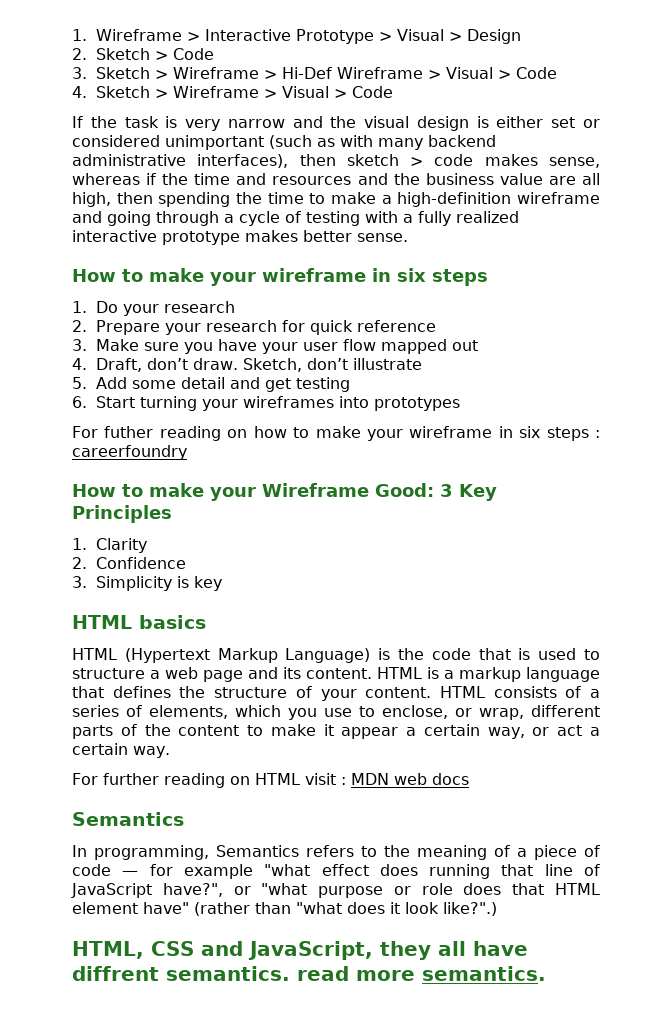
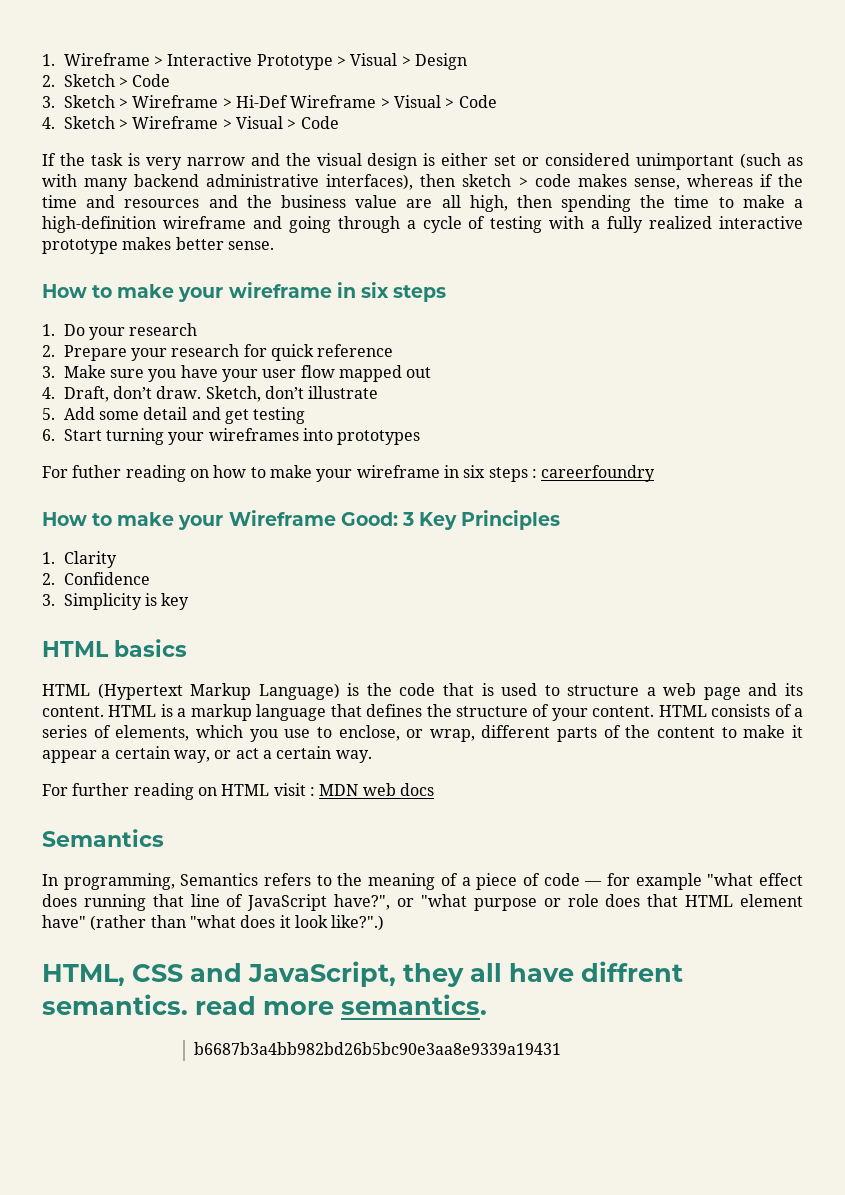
(546, 973) none -> [193,1042,561,1055] // b6687b3a4bb982bd26b5bc90e3aa8e9339a19431

